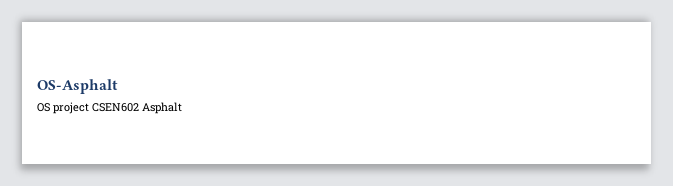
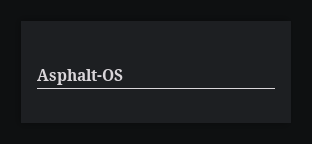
[37,79,118,94] [37,102,182,114] OS-Asphalt // OS project CSEN602 Asphalt -> [37,69,123,85] Asphalt-OS

